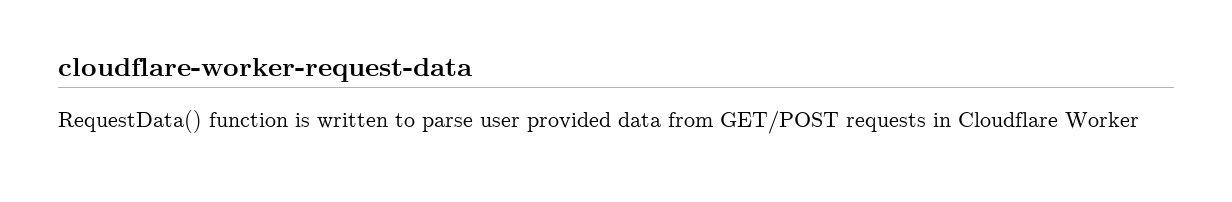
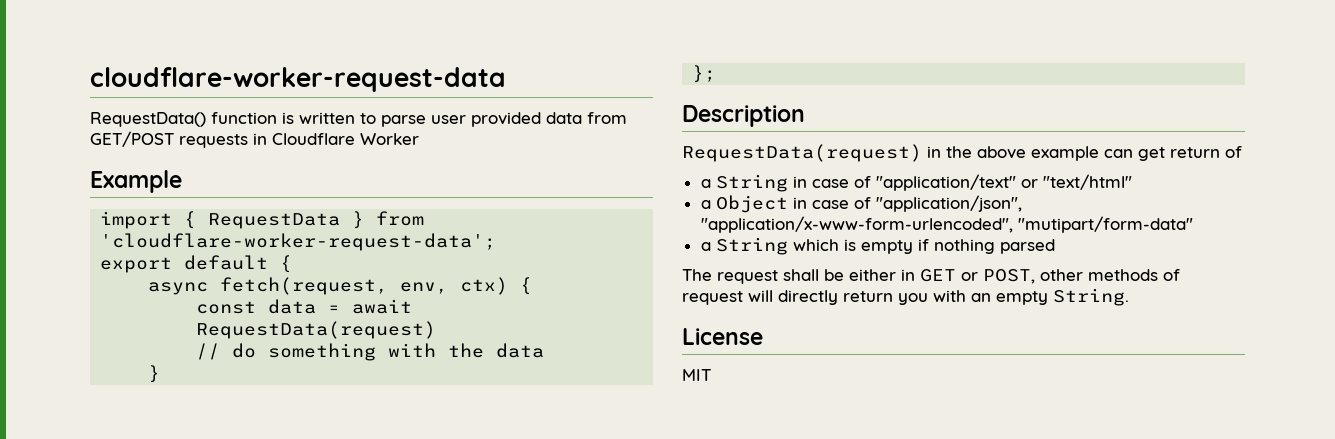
(1139, 120) none -> [90,170,182,193] [100,211,425,229] [100,233,497,251] [100,255,293,273] [148,277,533,295] [196,299,413,314] [196,321,437,339] [196,343,545,361] [148,365,161,383] [692,65,717,83] [682,105,805,127] [682,144,1242,162] [700,174,1132,192] [700,195,1022,213] [700,216,1193,233] [700,237,1055,255] [682,269,1180,284] [682,288,1129,306] [682,328,763,345] [682,369,711,381] // Example // import { RequestData } from 'cloudflare-worker-request-data'; // export default { // async fetch(request, env, ctx) { // const data = await RequestData(request) // // do something with the data // } // }; // Description // RequestData(request) in the above example can get return of // a String in case of "application/text" or "text/html" // a Object in case of "application/json", "application/x-www-form-urlencoded", "mutipart/form-data" // a String which is empty if nothing parsed // The request shall be either in GET or POST, other methods of request will directly return you with an empty String. // License // MIT

